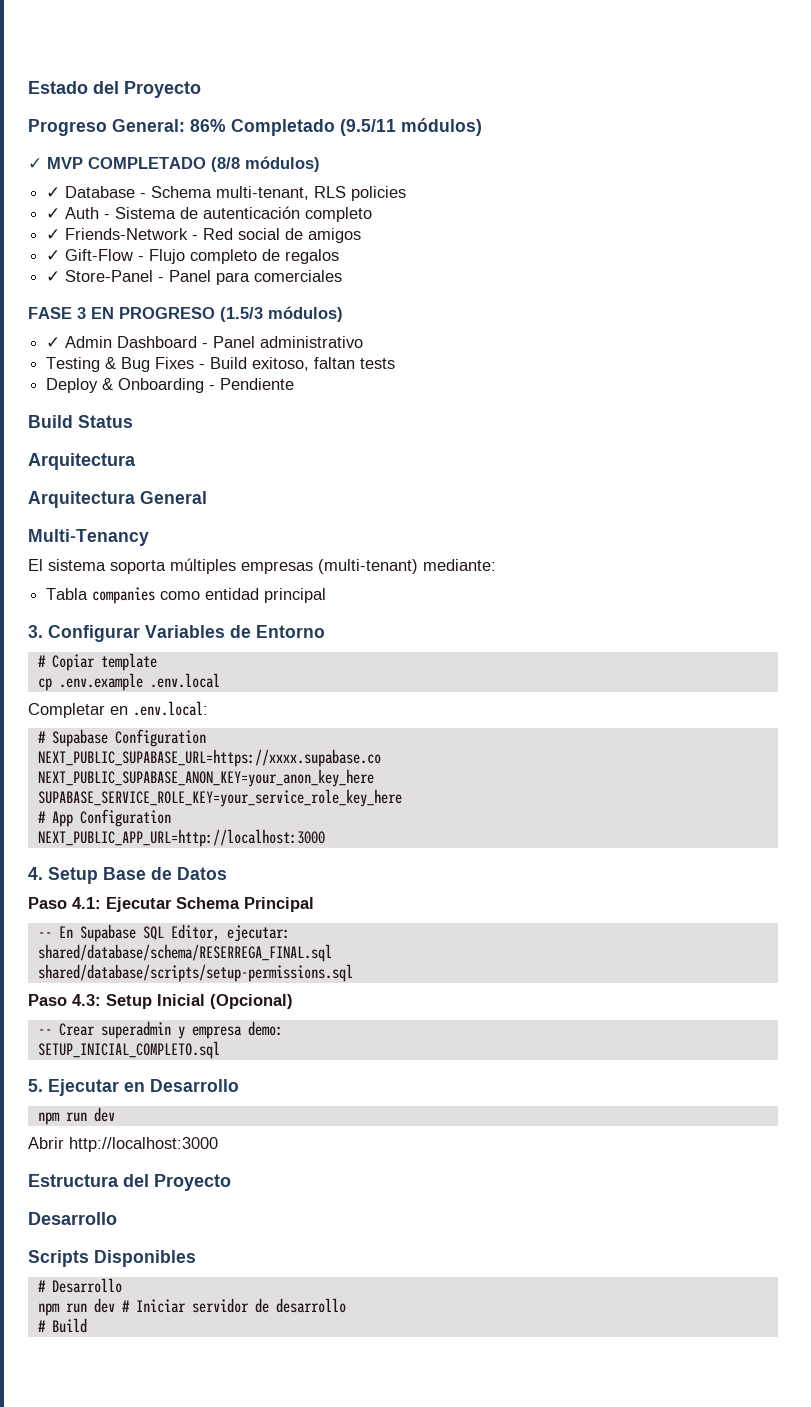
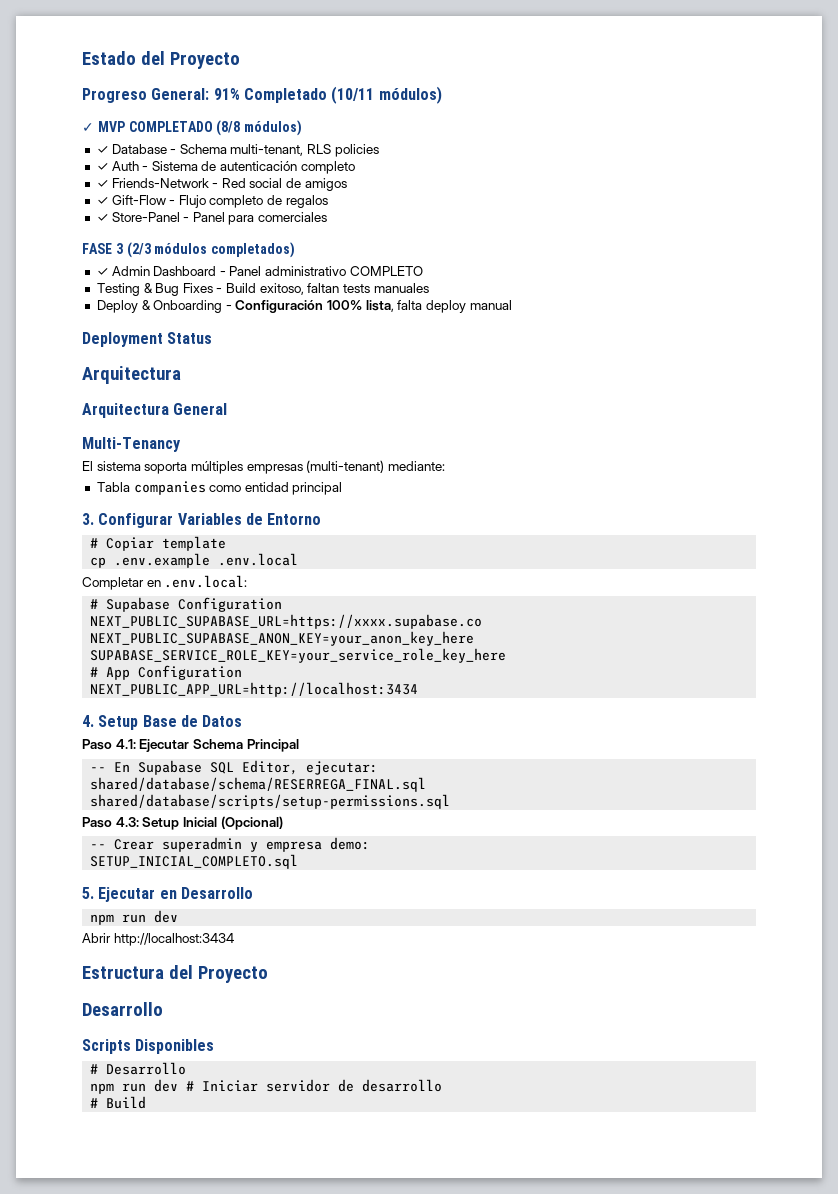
[190,119,396,136] 86% Completado (9.5/11 -> [213,86,375,104] 91% Completado (10/11
[91,306,343,322] EN PROGRESO (1.5/3 módulos) -> [126,242,296,258] (2/3 módulos completados)
(364, 342) none -> [349,266,423,276] COMPLETO
(396, 363) none -> [373,283,429,293] manuales
[220,378,295,390] [28,415,73,428] Pendiente // Build -> [235,300,512,313] [82,332,163,347] Configuración 100% lista, falta deploy manual // Deployment
[37,829,325,847] NEXT_PUBLIC_APP_URL=http://localhost:3000 -> [90,682,419,697] NEXT_PUBLIC_APP_URL=http://localhost:3434
[69,1137,218,1152] http://localhost:3000 -> [113,933,234,946] http://localhost:3434

